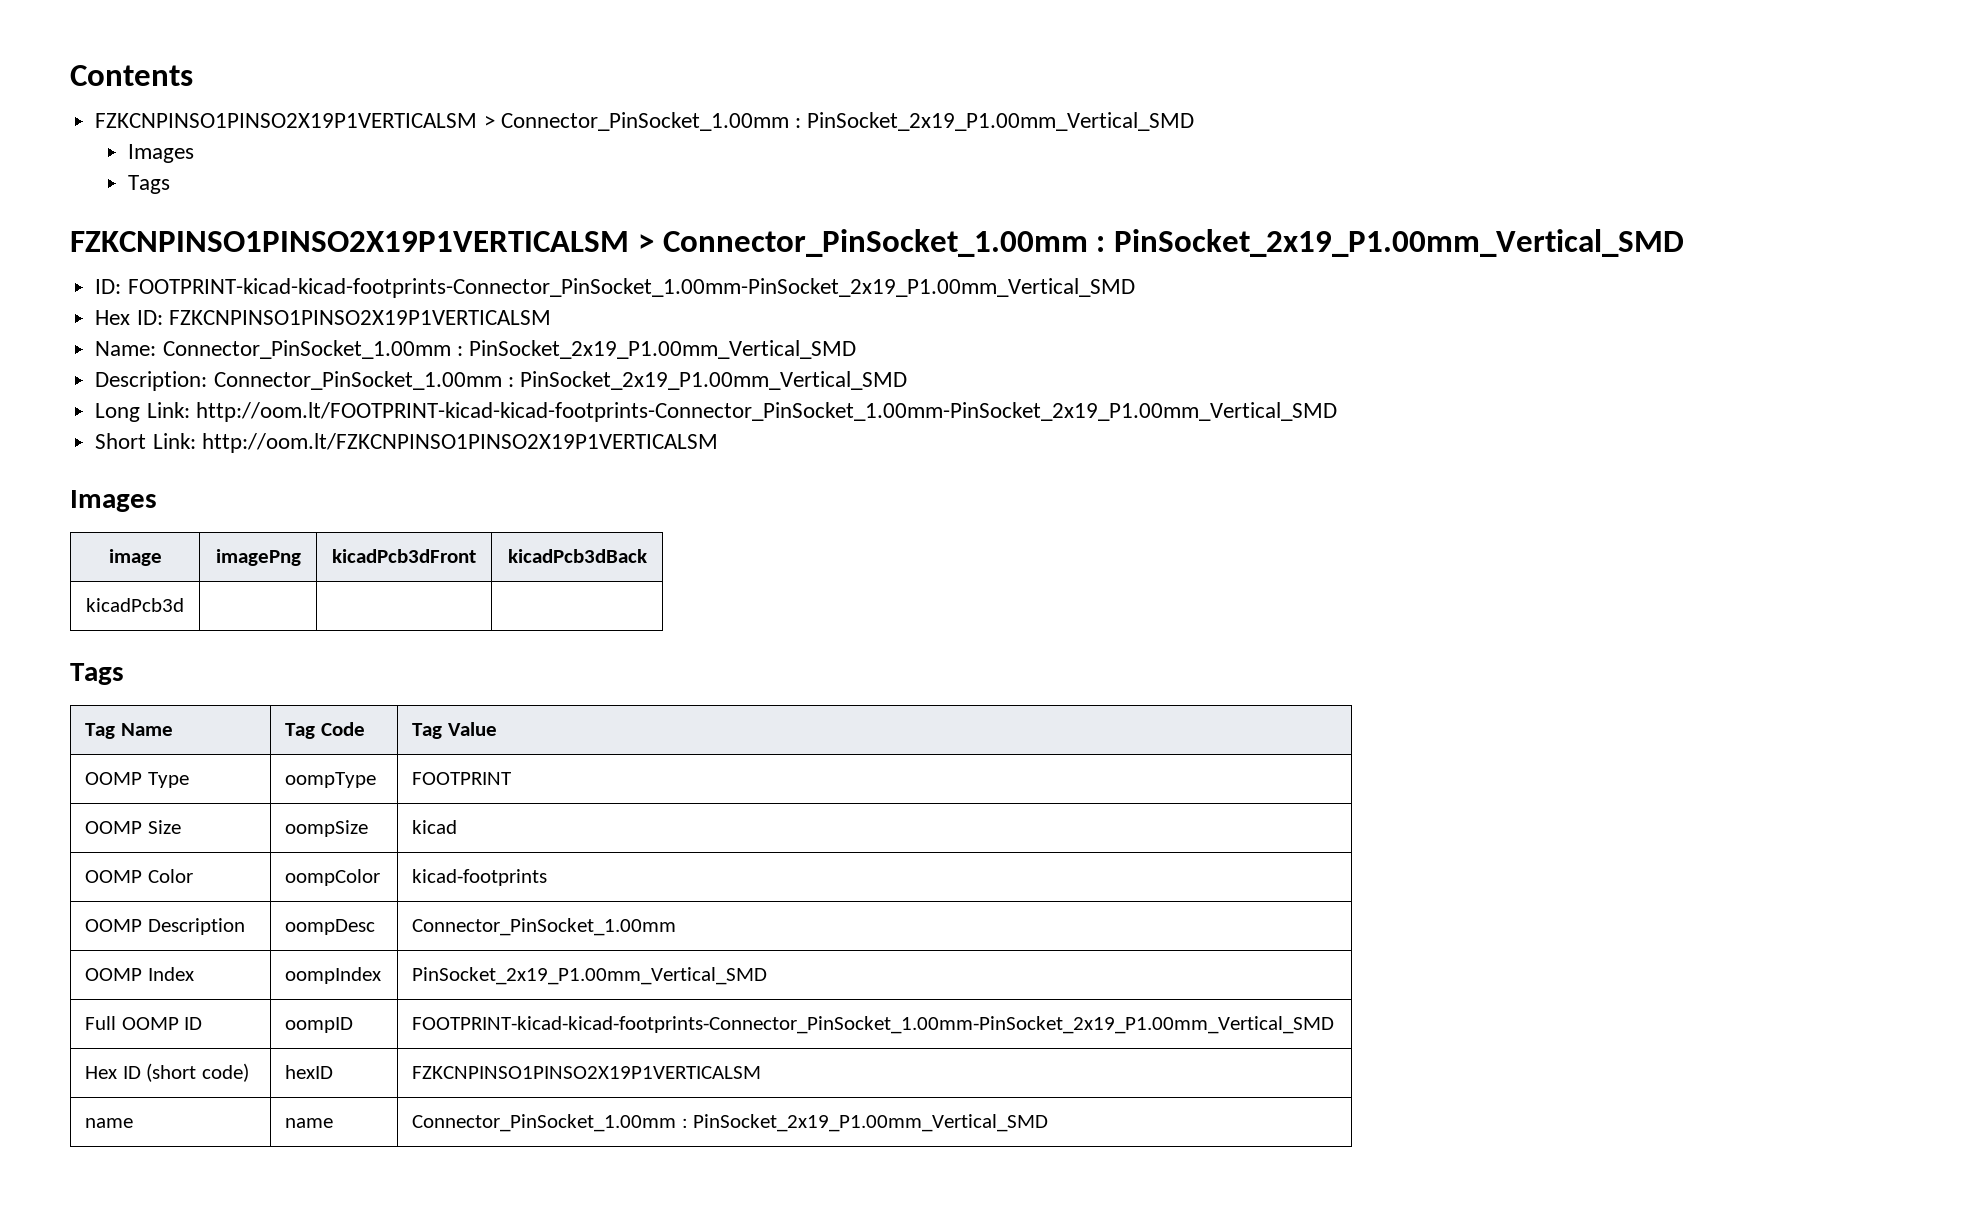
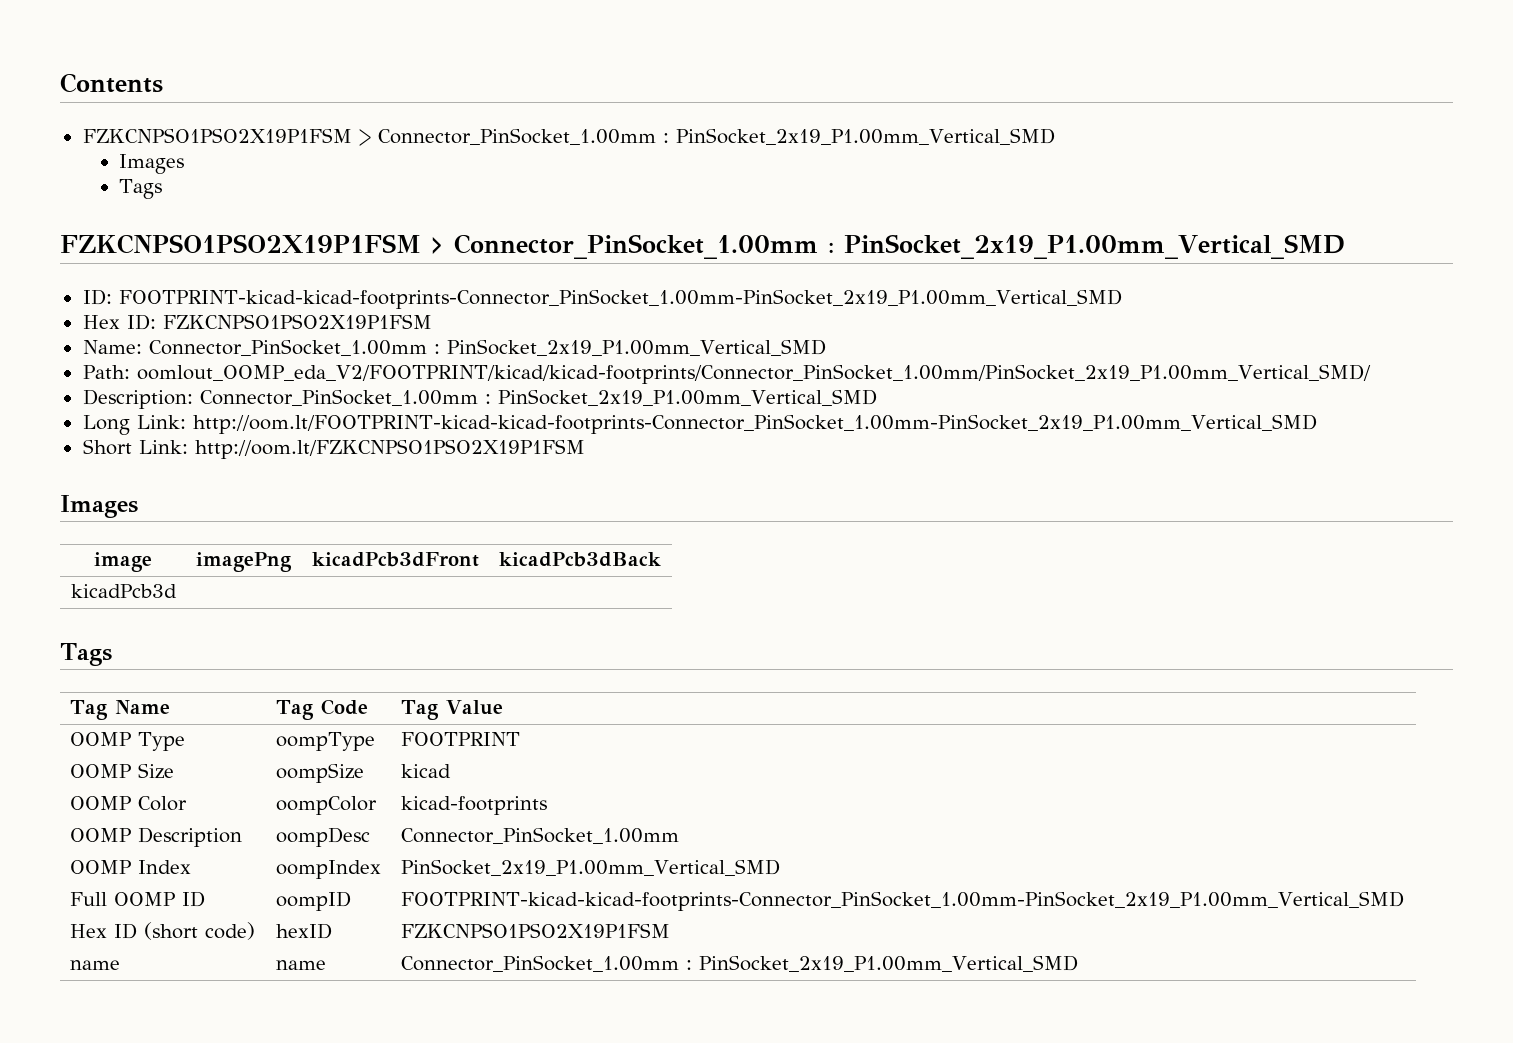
[95,113,478,128] FZKCNPINSO1PINSO2X19P1VERTICALSM -> [82,128,352,143] FZKCNPSO1PSO2X19P1FSM
[70,231,629,252] FZKCNPINSO1PINSO2X19P1VERTICALSM -> [60,234,421,254] FZKCNPSO1PSO2X19P1FSM
[168,310,551,325] FZKCNPINSO1PINSO2X19P1VERTICALSM -> [162,314,432,329] FZKCNPSO1PSO2X19P1FSM
(856, 349) none -> [82,364,1371,384] // Path: oomlout_OOMP_eda_V2/FOOTPRINT/kicad/kicad-footprints/Connector_PinSocket_1.00mm/PinSocket_2x19_P1.00mm_Vertical_SMD/
[201,433,718,453] http://oom.lt/FZKCNPINSO1PINSO2X19P1VERTICALSM -> [194,439,585,459] http://oom.lt/FZKCNPSO1PSO2X19P1FSM
[412,1066,762,1079] FZKCNPINSO1PINSO2X19P1VERTICALSM -> [400,923,670,938] FZKCNPSO1PSO2X19P1FSM

